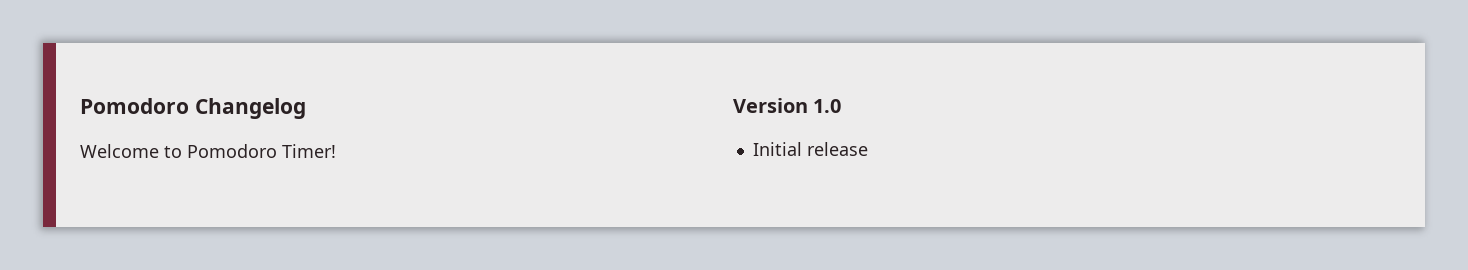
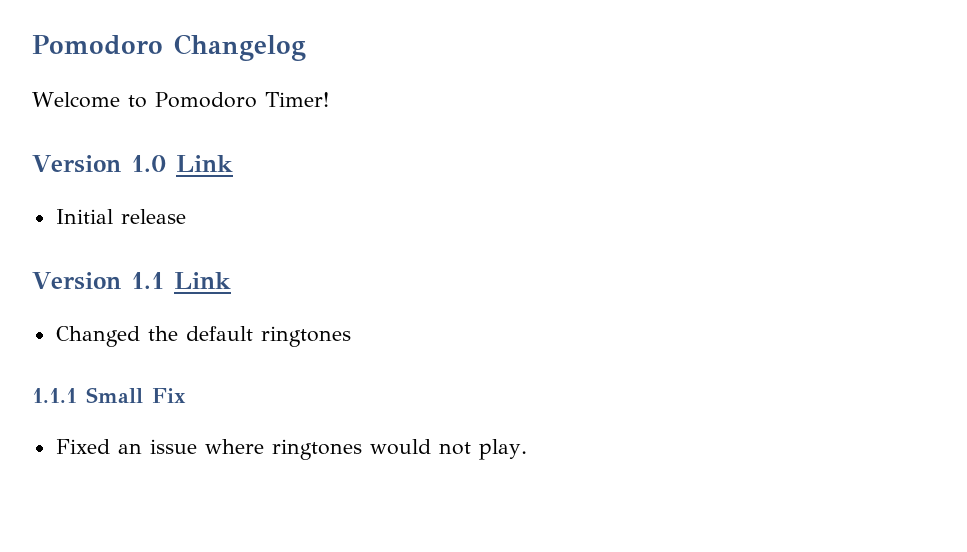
(842, 106) none -> [175,155,233,172] Link
(868, 149) none -> [32,272,231,290] [55,326,351,347] [32,387,186,403] [55,439,527,460] // Version 1.1 Link // Changed the default ringtones // 1.1.1 Small Fix // Fixed an issue where ringtones would not play.

